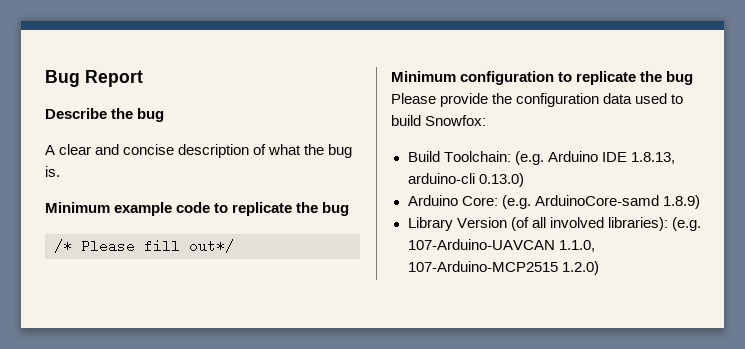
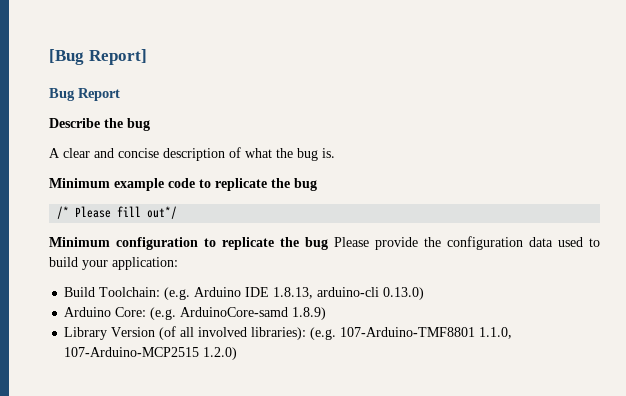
(45, 78) none -> [49,49,147,65] [Bug Report] //
[425,115,487,126] Snowfox: -> [82,257,178,270] your application:
[407,239,555,250] 107-Arduino-UAVCAN -> [340,327,476,337] 107-Arduino-TMF8801

